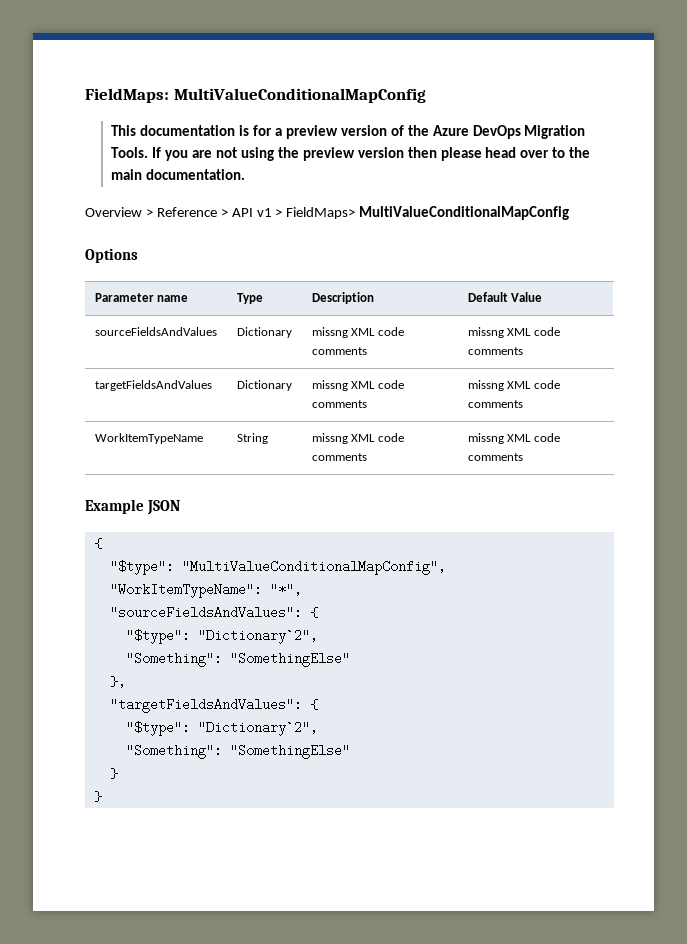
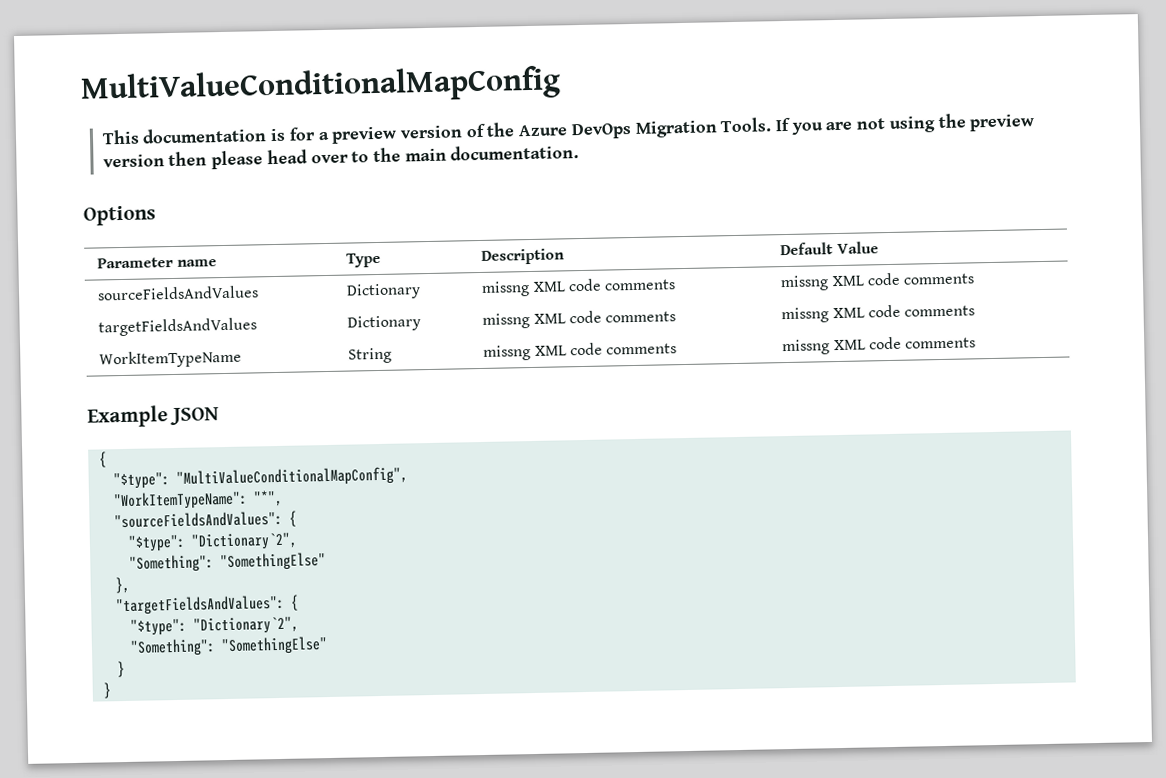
[85,88,169,103] FieldMaps: -> (80, 86) none
[85,206,570,220] // Overview > Reference > API v1 > FieldMaps> MultiValueConditionalMapConfig -> (580, 152) none

